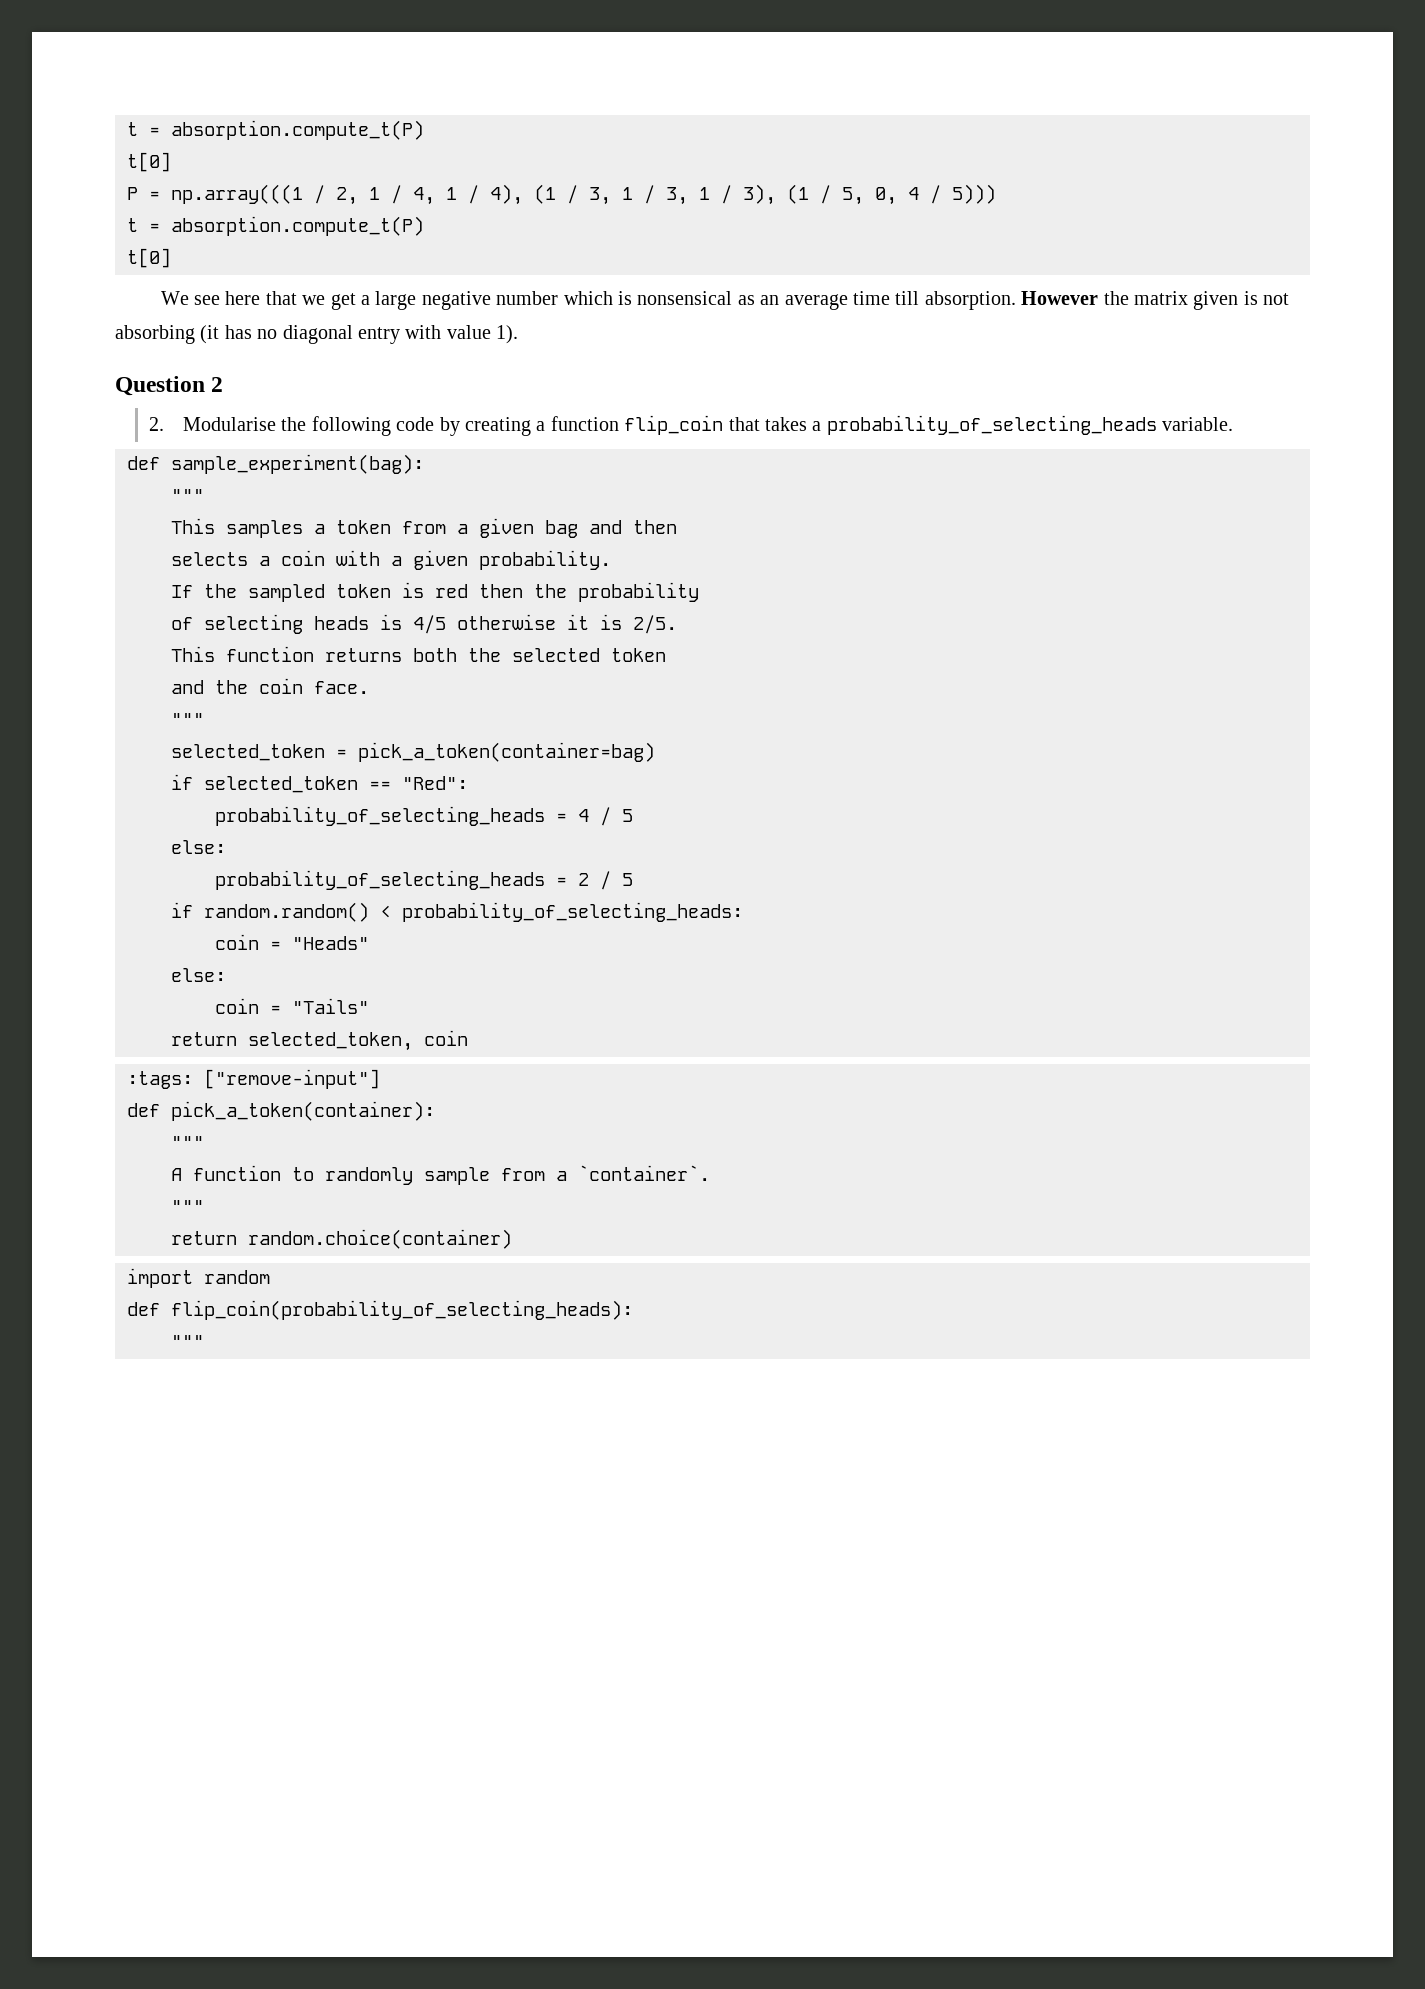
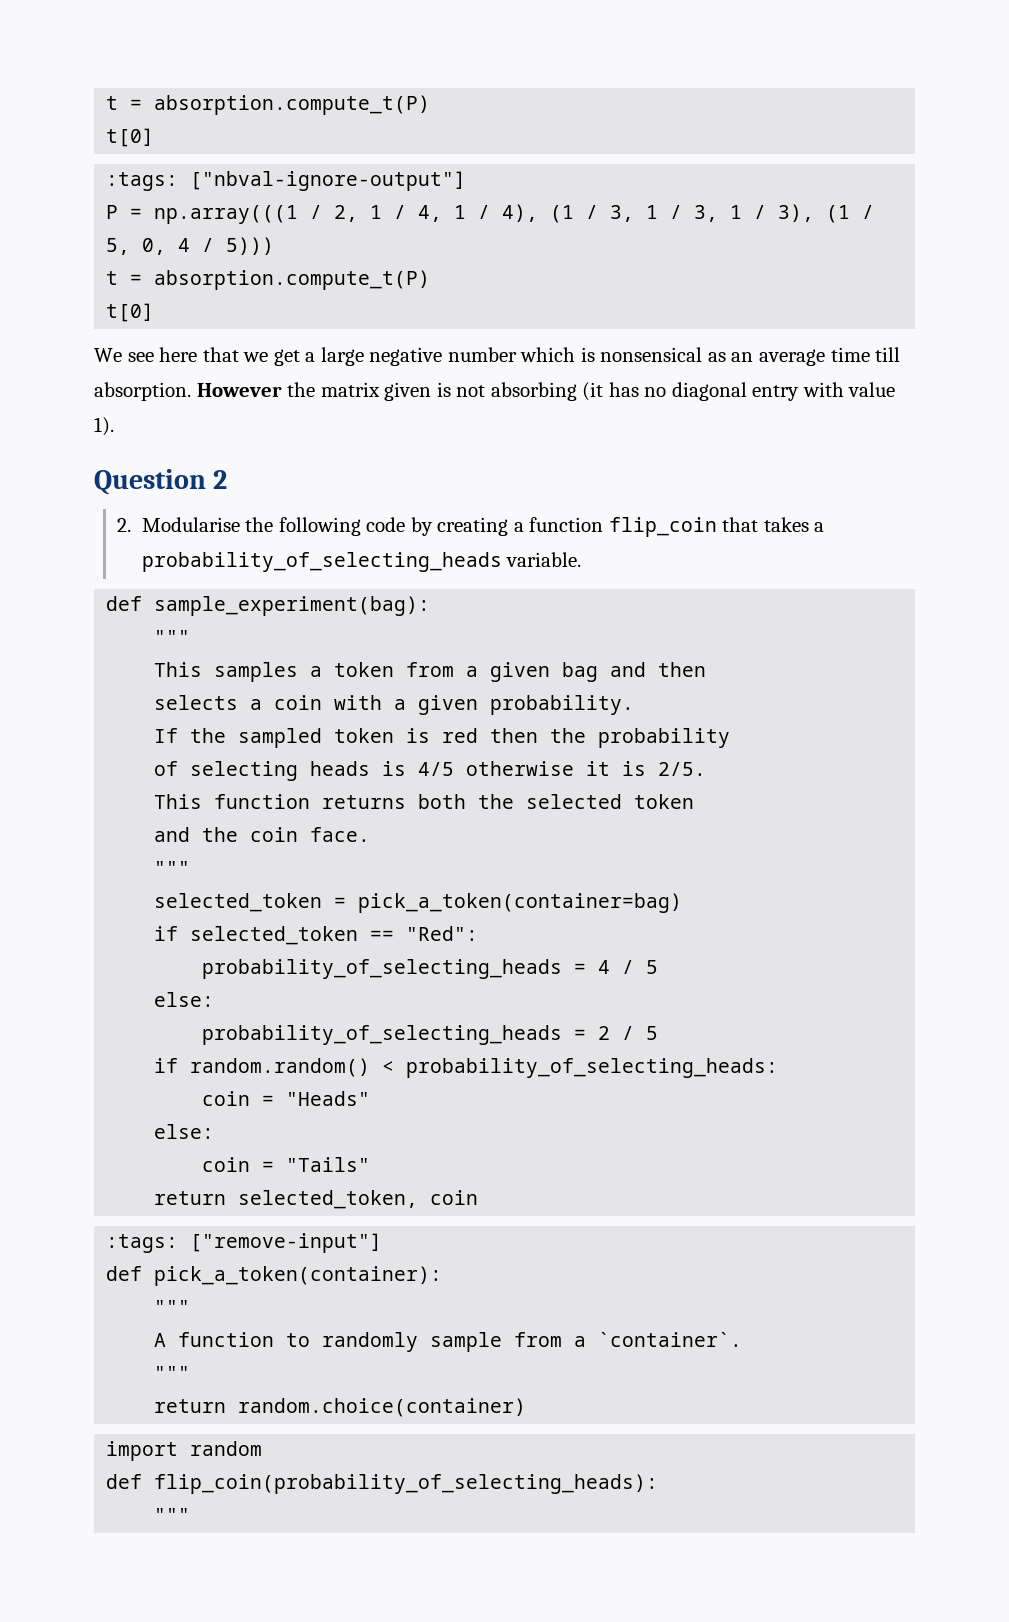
[127,120,424,140] [127,152,171,172] t = absorption.compute_t(P) // t[0] -> [106,95,431,115] [106,128,155,147] [106,171,467,191] t = absorption.compute_t(P) // t[0] // :tags: ["nbval-ignore-output"]

